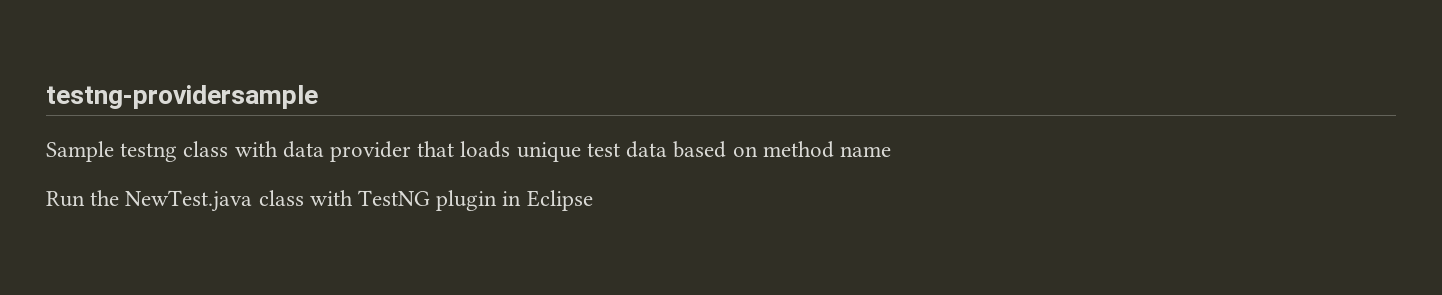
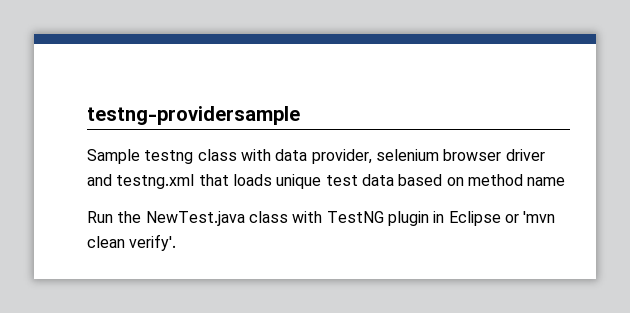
[330,141,412,162] provider -> [311,149,545,164] [87,174,195,189] provider, selenium browser driver and testng.xml
(593, 200) none -> [504,211,556,223] [87,234,177,251] or 'mvn clean verify'.

